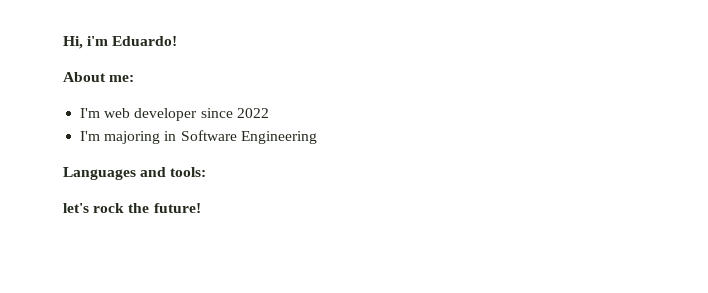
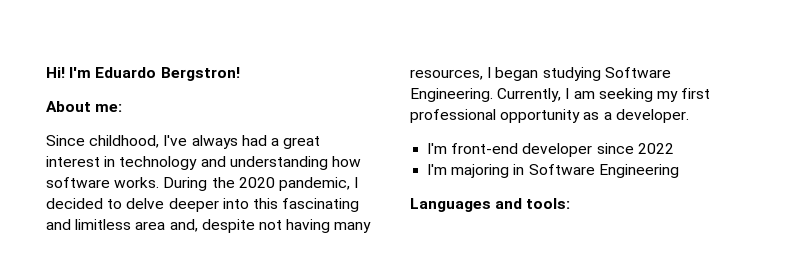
[63,36,178,49] [63,72,135,82] [80,108,131,118] Hi, i'm Eduardo! // About me: // I'm web -> [46,67,240,81] [46,101,123,112] [46,135,321,149] [46,156,361,170] [46,177,359,191] [46,198,360,212] [46,219,372,233] [410,67,671,81] [410,88,711,102] [410,109,689,123] [427,143,519,154] Hi! I'm Eduardo Bergstron! // About me: // Since childhood, I've always had a great interest in technology and understanding how software works. During the 2020 pandemic, I decided to delve deeper into this fascinating and limitless area and, despite not having many resources, I began studying Software Engineering. Currently, I am seeking my first professional opportunity as a developer. // I'm front-end
[63,203,201,213] // let's rock the future! -> (571, 203) none

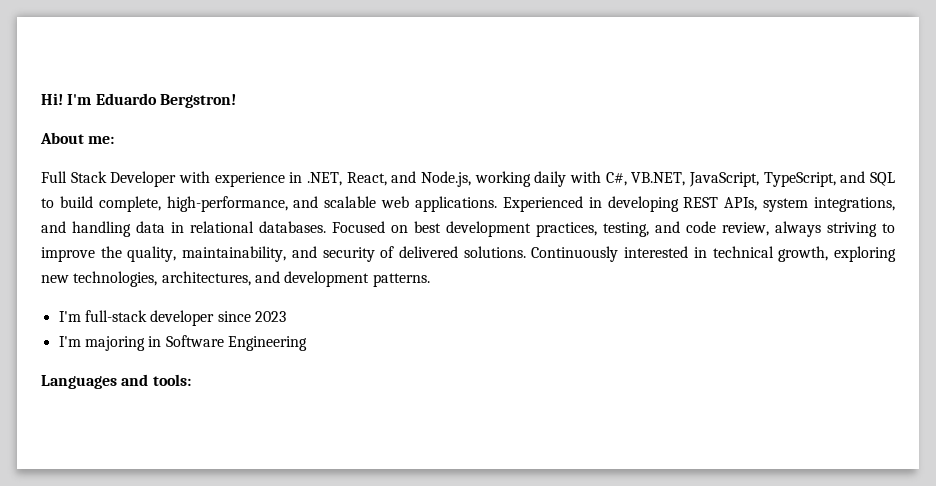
[46,135,321,149] [46,156,361,170] [46,177,359,191] [46,198,360,212] [46,219,372,233] [410,67,671,81] [410,88,711,102] [410,109,689,123] [427,143,519,154] Since childhood, I've always had a great interest in technology and understanding how software works. During the 2020 pandemic, I decided to delve deeper into this fascinating and limitless area and, despite not having many resources, I began studying Software Engineering. Currently, I am seeking my first professional opportunity as a developer. // I'm front-end -> [41,171,895,187] [41,196,896,212] [41,221,895,237] [41,246,896,262] [41,271,430,287] [58,310,147,322] Full Stack Developer with experience in .NET, React, and Node.js, working daily with C#, VB.NET, JavaScript, TypeScript, and SQL to build complete, high-performance, and scalable web applications. Experienced in developing REST APIs, system integrations, and handling data in relational databases. Focused on best development practices, testing, and code review, always striving to improve the quality, maintainability, and security of delivered solutions. Continuously interested in technical growth, exploring new technologies, architectures, and development patterns. // I'm full-stack
[637,143,674,154] 2022 -> [254,311,286,322] 2023

